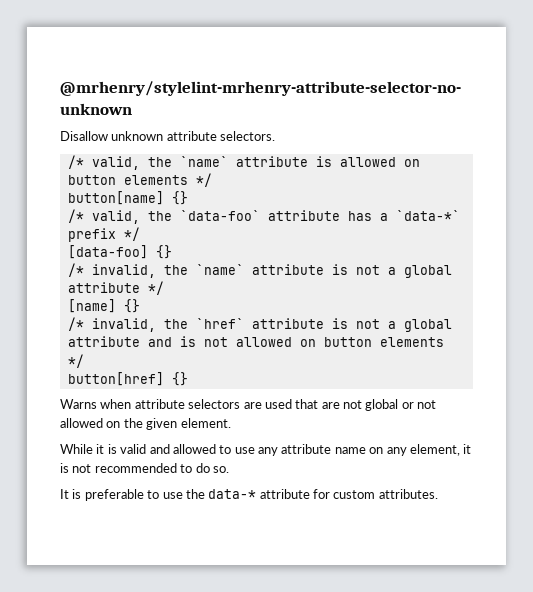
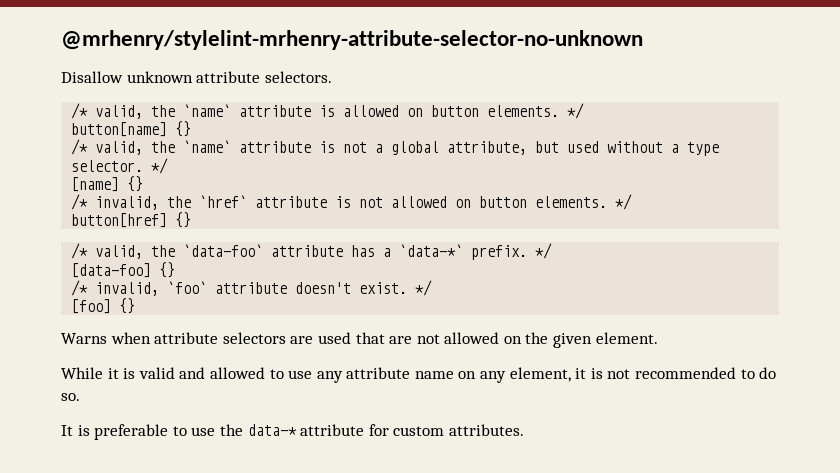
[123,175,188,185] elements -> [487,105,560,117] elements.
[179,210,460,221] [67,227,140,242] [67,245,172,259] [67,263,188,278] `data-foo` attribute has a `data-*` prefix */ // [data-foo] {} // /* invalid, the -> (176, 147) none
[67,282,140,293] attribute -> [447,141,720,156] [71,160,144,172] attribute, but used without a type selector.
[387,319,452,332] [67,336,444,347] a global attribute and is not allowed on button elements -> [391,196,608,208] allowed on button elements.
(188, 379) none -> [71,243,553,260] [71,262,176,278] [71,280,433,296] [71,298,136,314] // /* valid, the `data-foo` attribute has a `data-*` prefix. */ // [data-foo] {} // /* invalid, `foo` attribute doesn't exist. */ // [foo] {}
[365,399,437,411] global or not -> (440, 339) none

